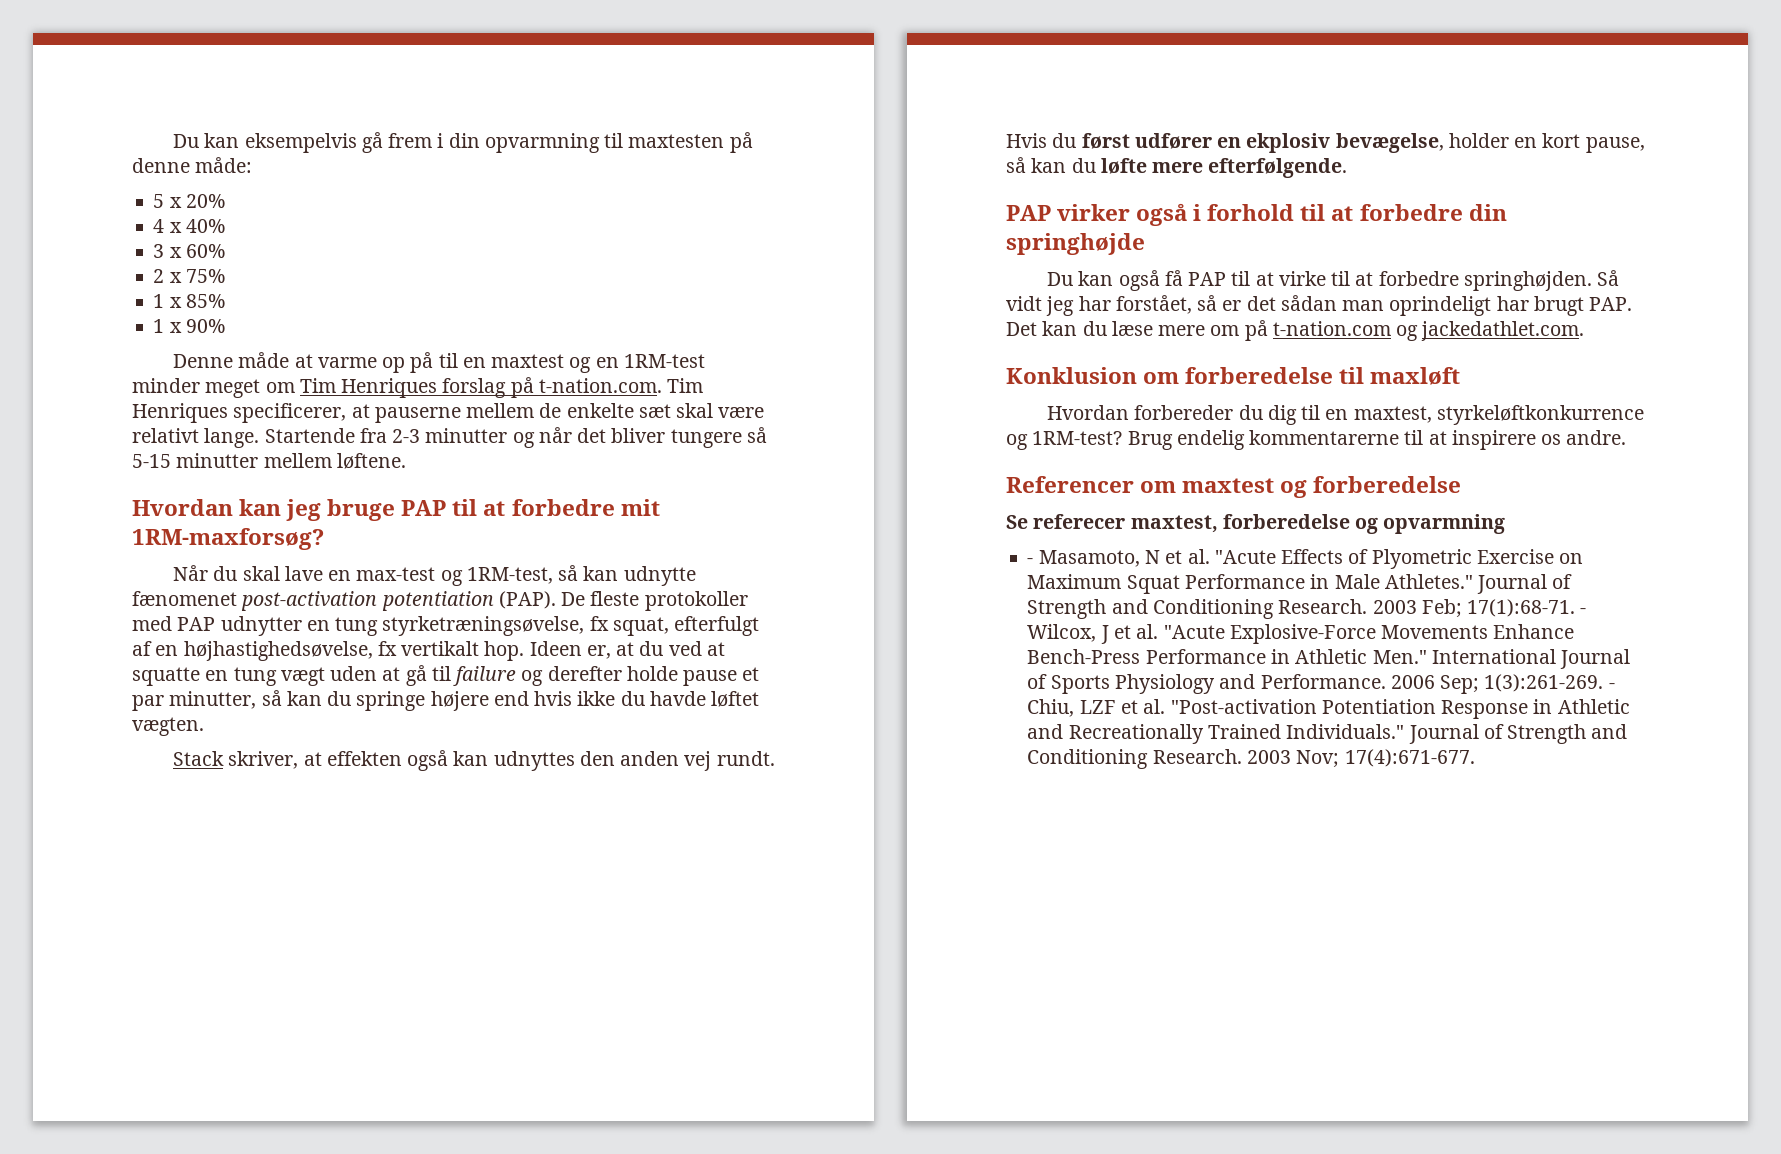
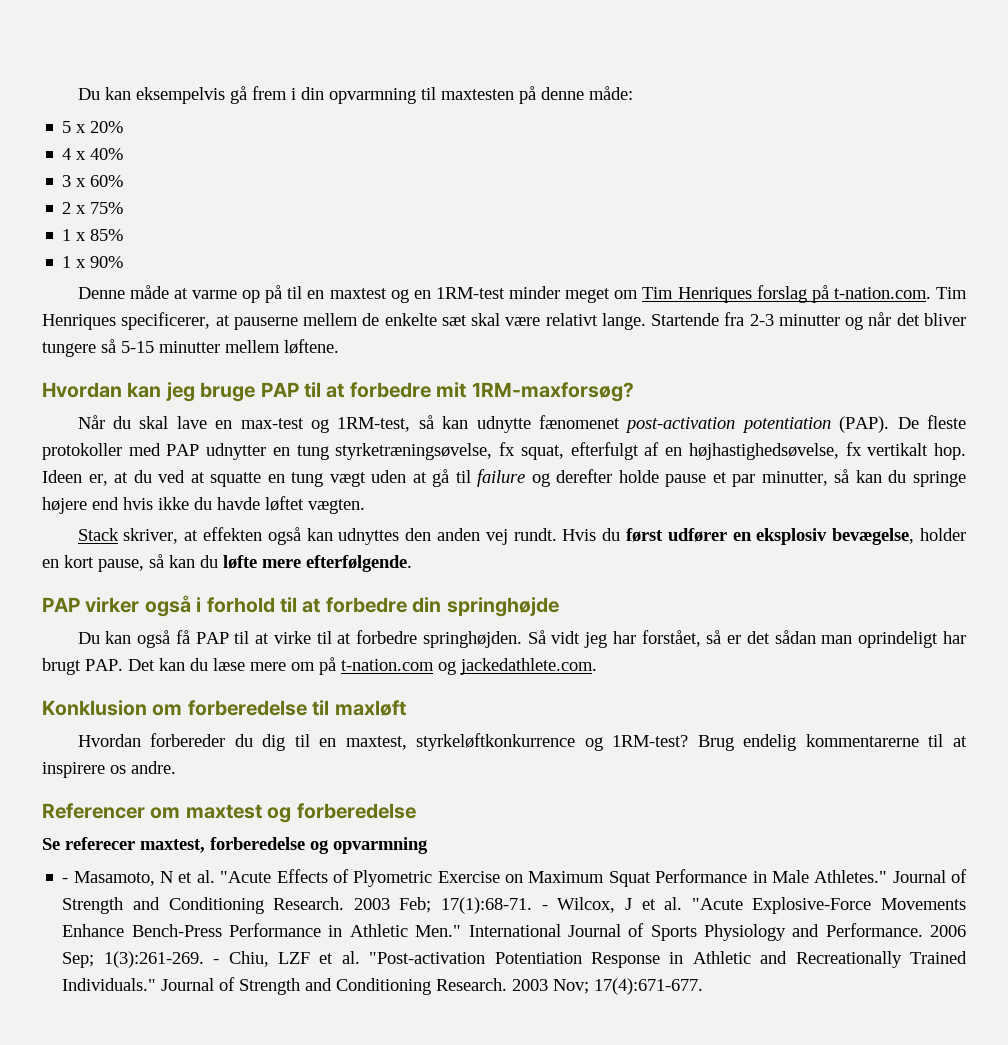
[1246,133,1331,153] ekplosiv -> [756,528,828,545] eksplosiv
[1421,321,1585,341] jackedathlet.com. -> [460,658,597,675] jackedathlete.com.

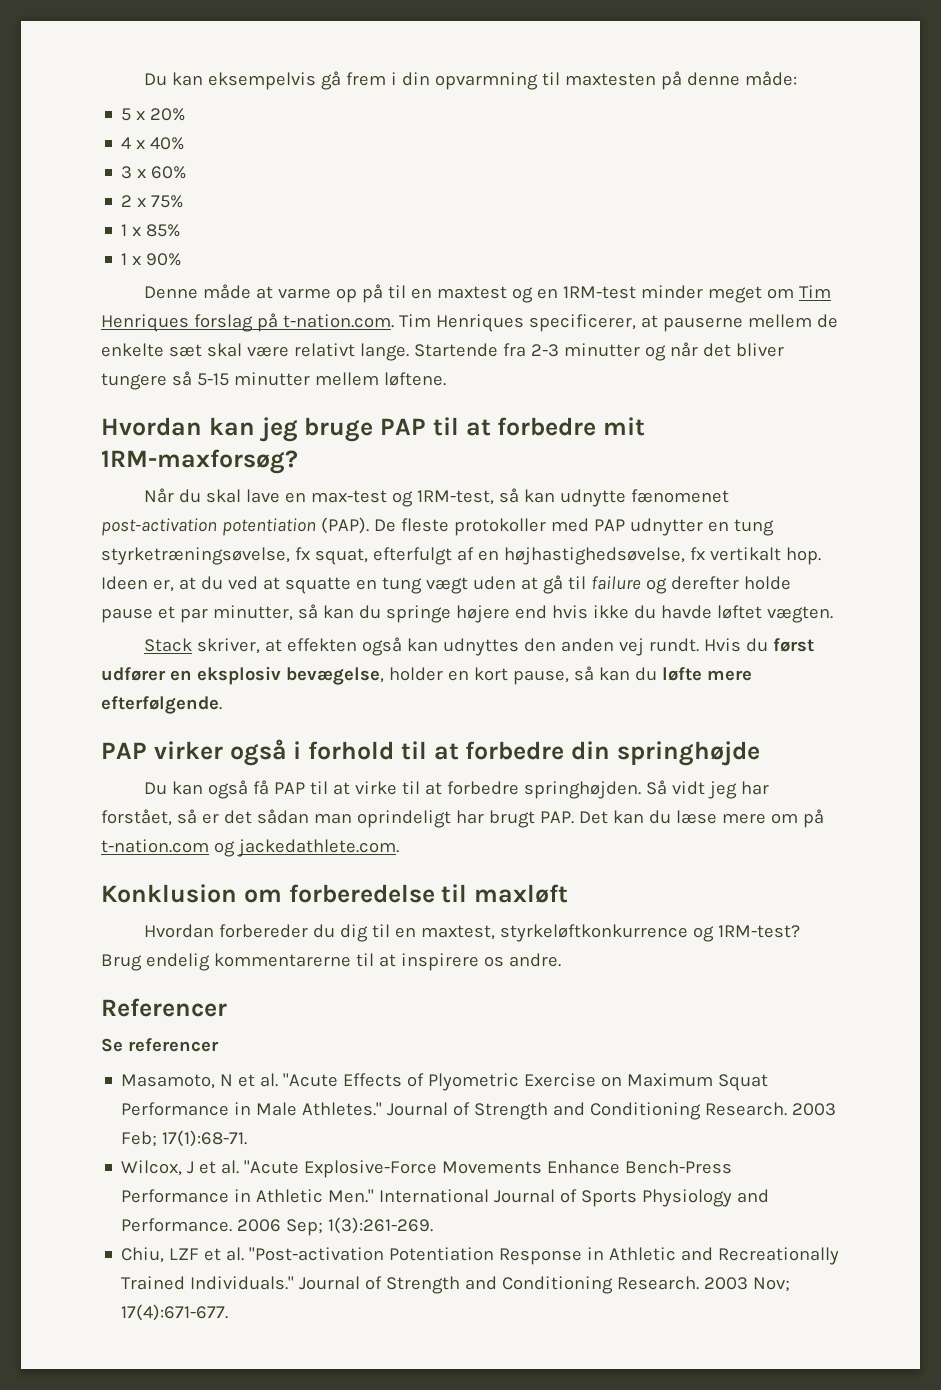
[150,803,416,823] [42,837,428,854] [62,878,69,883] om maxtest og forberedelse // Se referecer maxtest, forberedelse og opvarmning // - -> [101,1038,219,1052] // Se referencer //
[541,905,548,910] - -> (248, 1138) //
[213,959,220,964] - -> (434, 1225) //

